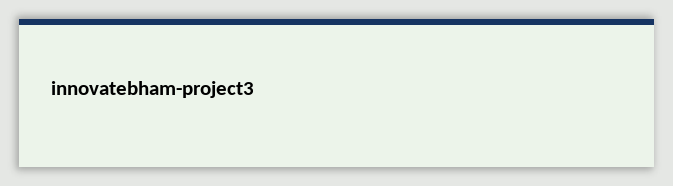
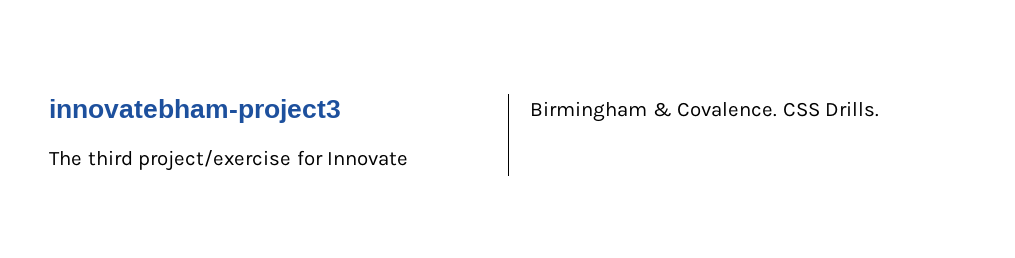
(254, 89) none -> [49,150,409,171] [530,101,880,122] // The third project/exercise for Innovate Birmingham & Covalence. CSS Drills.

